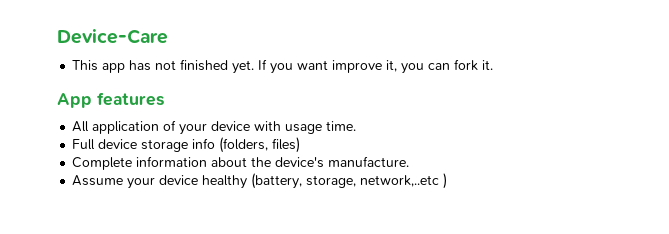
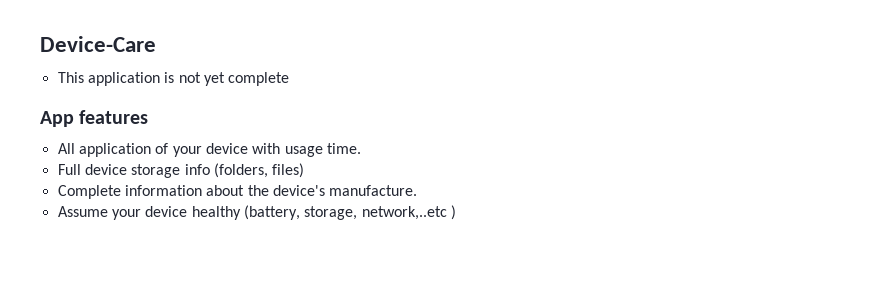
[102,59,494,74] app has not finished yet. If you want improve it, you can fork it. -> [87,72,290,86] application is not yet complete

